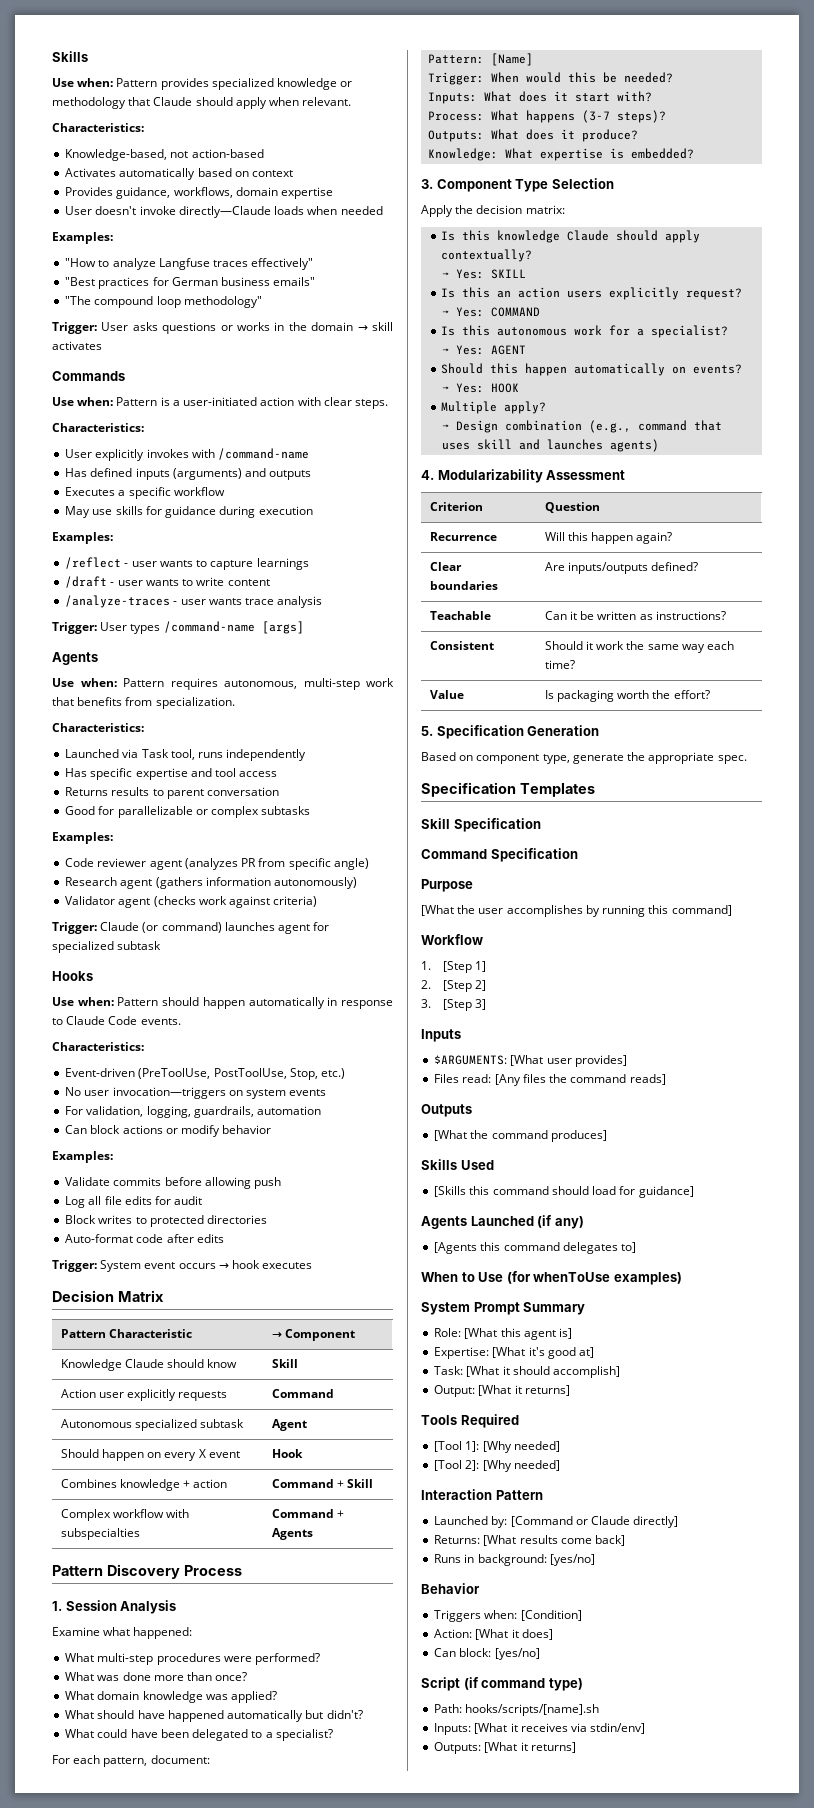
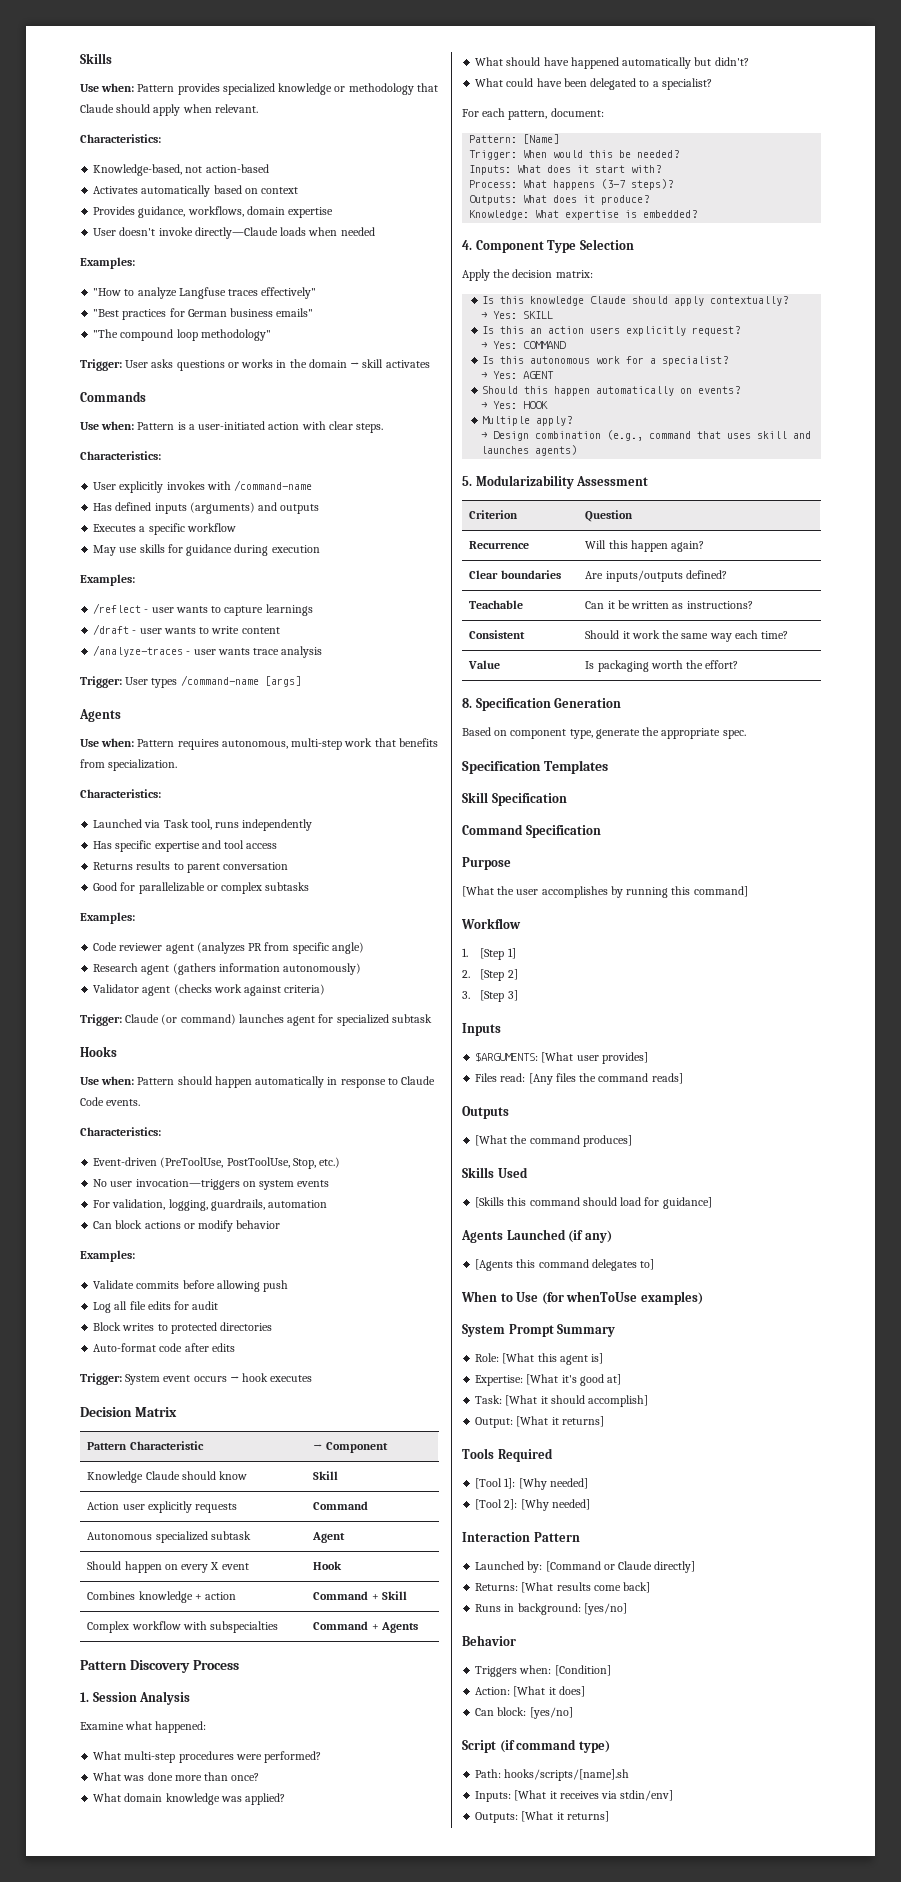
[421,179,433,189] 3. -> [462,240,472,250] 4.
[421,470,434,480] 4. -> [462,476,472,486] 5.
[421,726,433,736] 5. -> [462,698,472,708] 8.

